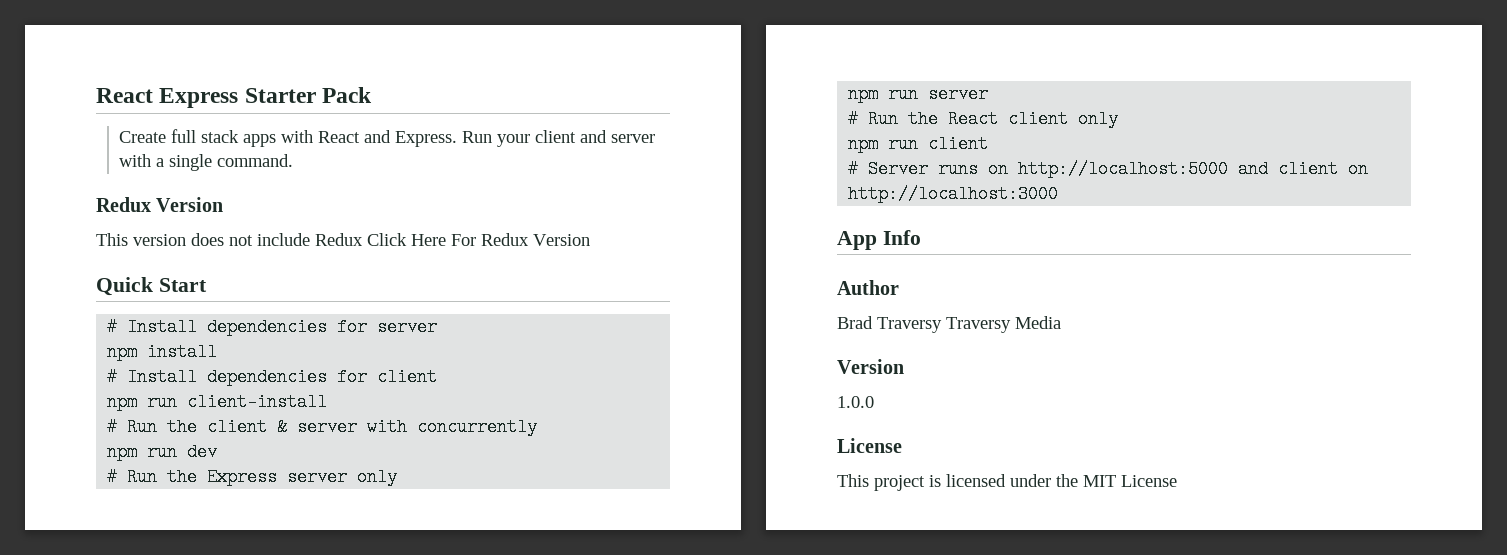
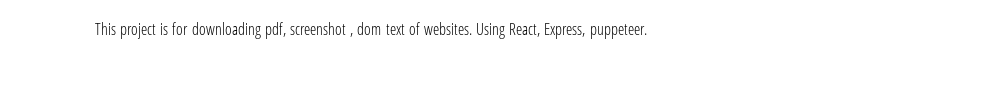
[96,87,373,108] [119,129,656,147] [119,154,294,171] [96,197,224,212] [96,233,590,246] [96,277,207,296] [107,318,438,336] [107,343,218,361] [107,368,438,386] [107,393,328,411] [107,418,538,436] [107,443,218,461] [107,468,398,486] [848,85,989,103] [848,110,1119,128] [848,135,989,153] [848,160,1369,178] [848,185,1059,203] [837,230,921,250] [837,280,899,295] [837,316,1061,333] [837,359,904,374] [837,396,874,408] [837,438,902,453] [837,474,1177,491] React Express Starter Pack // Create full stack apps with React and Express. Run your client and server with a single command. // Redux Version // This version does not include Redux Click Here For Redux Version // Quick Start // # Install dependencies for server // npm install // # Install dependencies for client // npm run client-install // # Run the client & server with concurrently // npm run dev // # Run the Express server only // npm run server // # Run the React client only // npm run client // # Server runs on http://localhost:5000 and client on http://localhost:3000 // App Info // Author // Brad Traversy Traversy Media // Version // 1.0.0 // License // This project is licensed under the MIT License -> [94,22,647,39] This project is for downloading pdf, screenshot , dom text of websites. Using React, Express, puppeteer.

